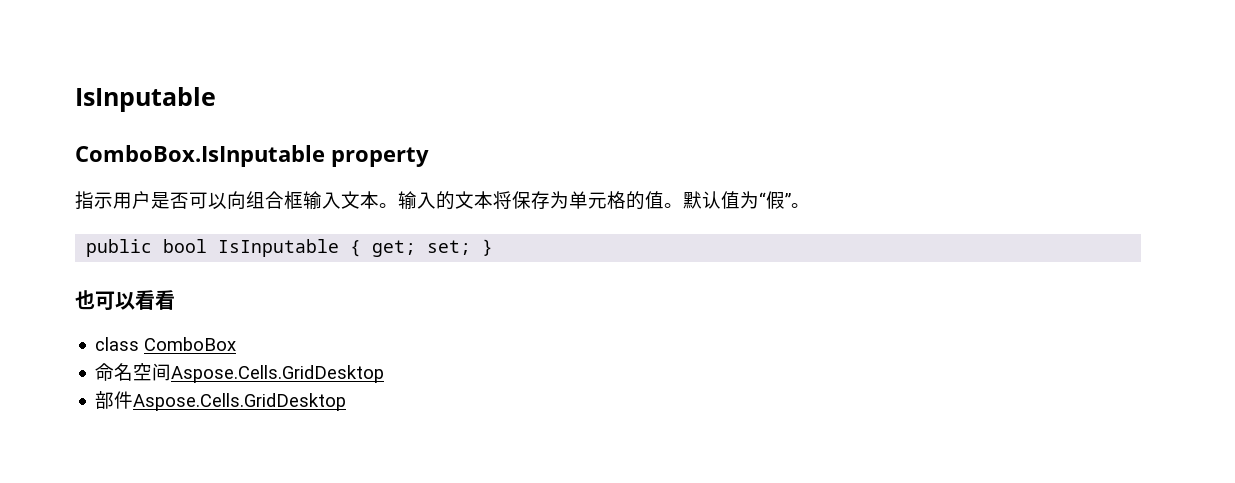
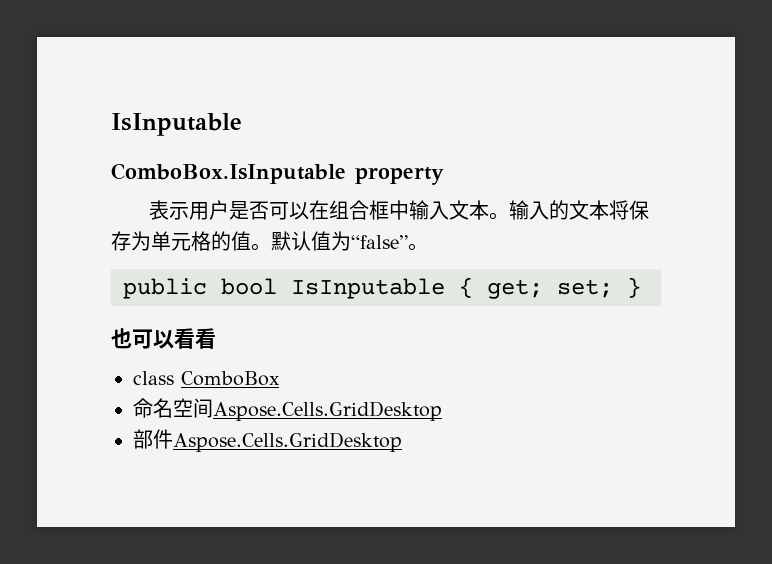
[75,191,94,210] 指 -> [149,200,170,220] 表
[227,191,303,209] 向组合框 -> [309,200,410,220] 在组合框中
[759,191,791,209] “假” -> [351,235,408,249] “false”

